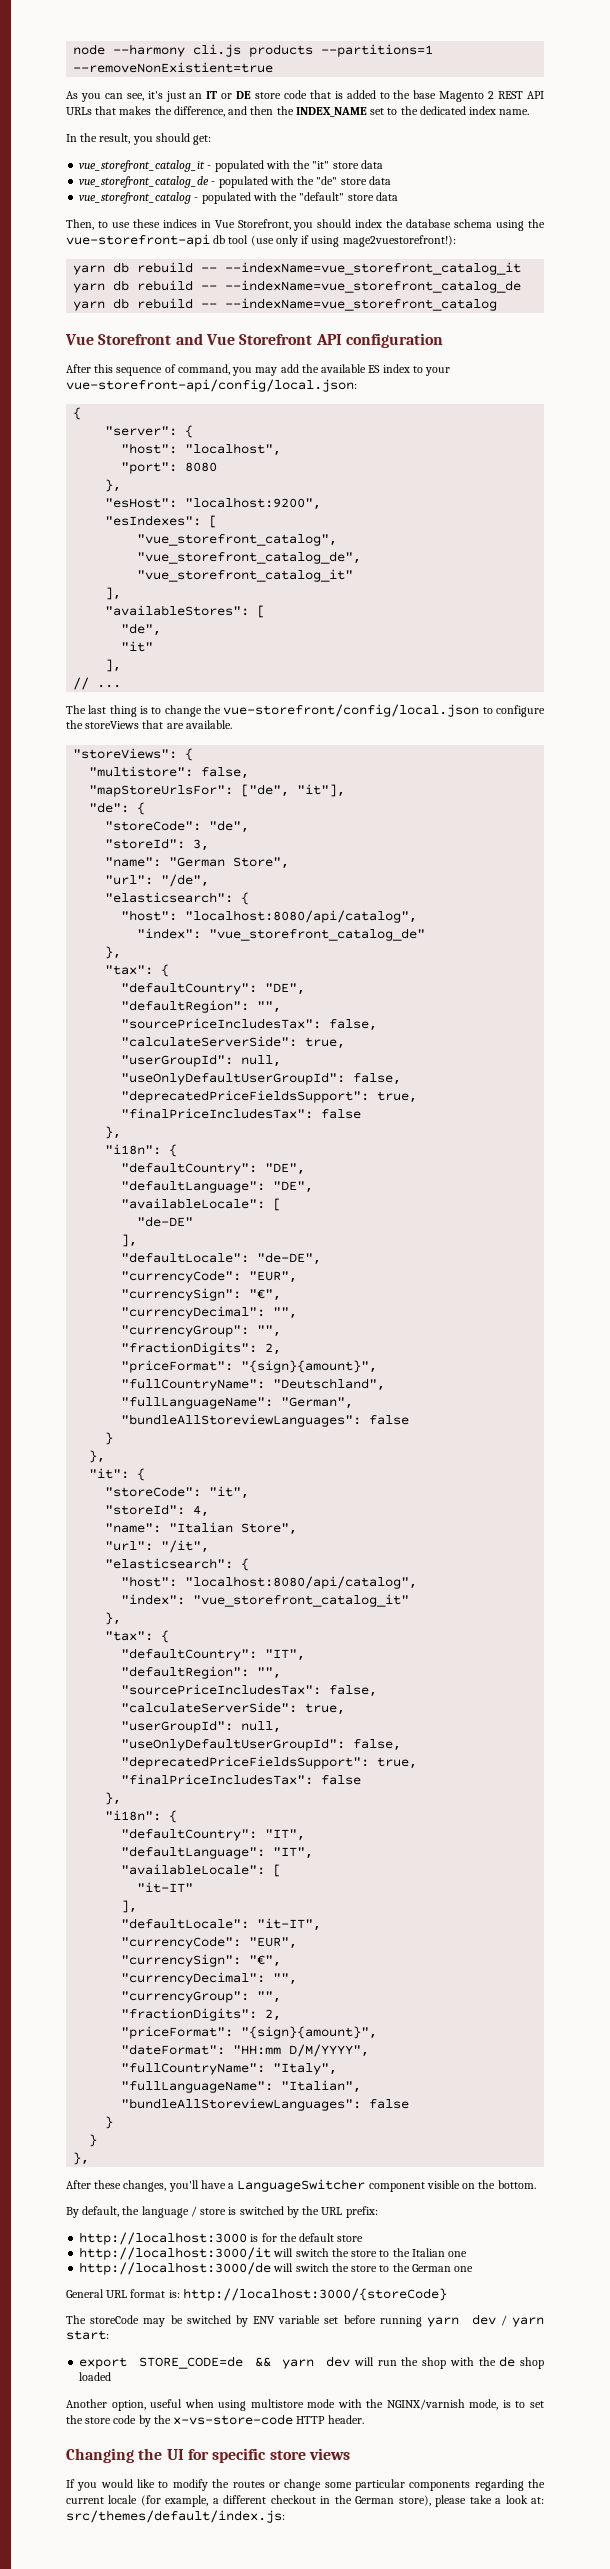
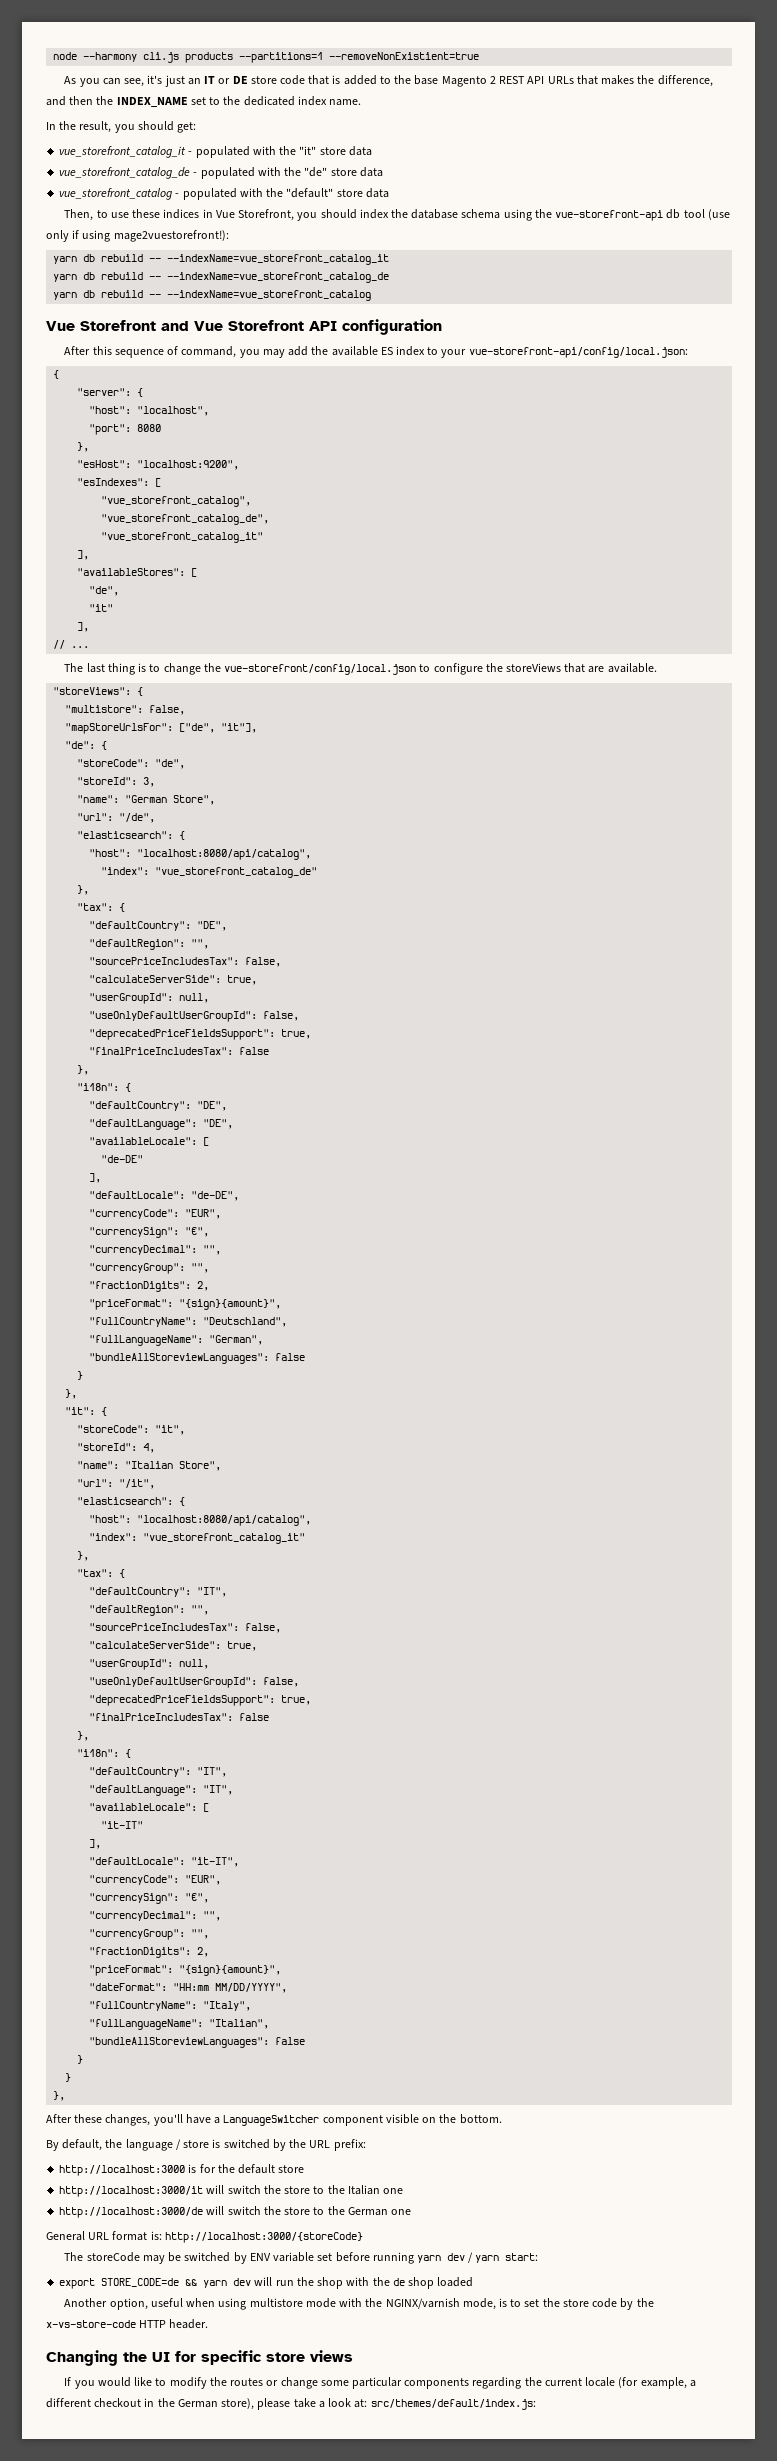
[289,2044,370,2057] D/M/YYYY", -> [215,1983,288,1993] MM/DD/YYYY",

